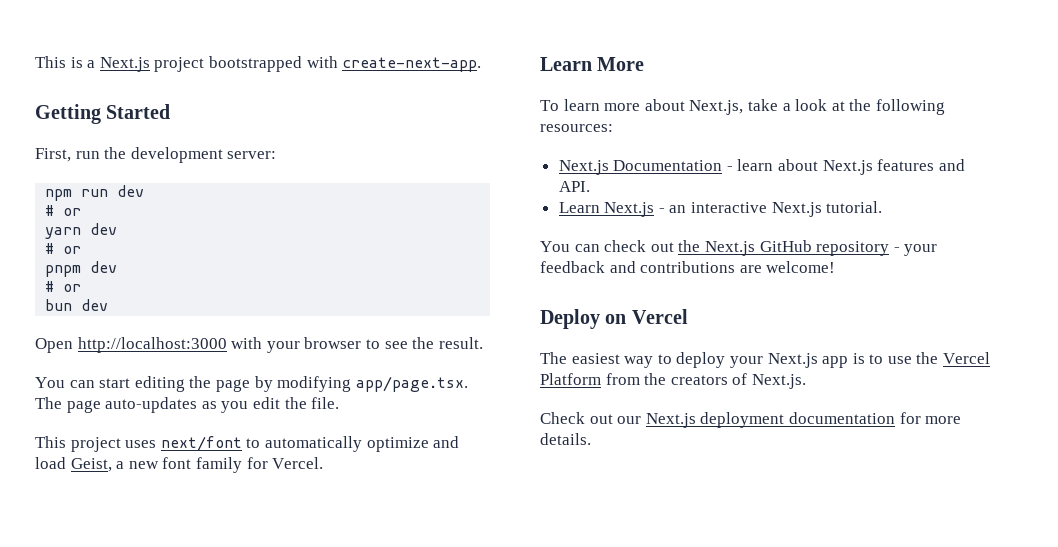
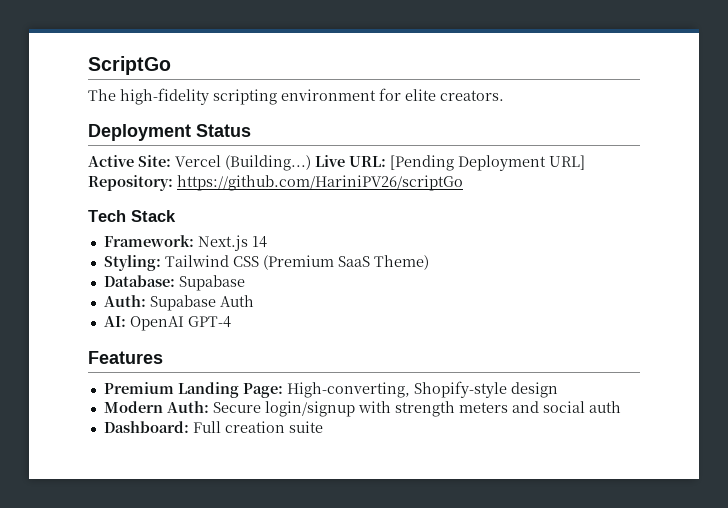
[35,56,482,72] [35,104,171,124] [35,147,277,163] [45,185,145,201] [45,205,82,216] [45,223,118,239] [45,243,82,254] [45,261,118,277] [45,281,82,292] [45,299,109,311] [35,337,483,353] [35,376,468,392] [35,397,340,413] [35,436,460,452] [35,457,324,473] [540,57,645,71] [540,99,945,115] [540,124,613,132] [558,159,965,175] [558,181,590,192] [558,201,883,217] [540,240,938,256] [540,261,836,273] [540,309,688,329] [540,352,991,368] [540,373,806,389] [540,412,962,428] [540,433,591,445] This is a Next.js project bootstrapped with create-next-app. // Getting Started // First, run the development server: // npm run dev // # or // yarn dev // # or // pnpm dev // # or // bun dev // Open http://localhost:3000 with your browser to see the result. // You can start editing the page by modifying app/page.tsx. The page auto-updates as you edit the file. // This project uses next/font to automatically optimize and load Geist, a new font family for Vercel. // Learn More // To learn more about Next.js, take a look at the following resources: // Next.js Documentation - learn about Next.js features and API. // Learn Next.js - an interactive Next.js tutorial. // You can check out the Next.js GitHub repository - your feedback and contributions are welcome! // Deploy on Vercel // The easiest way to deploy your Next.js app is to use the Vercel Platform from the creators of Next.js. // Check out our Next.js deployment documentation for more details. -> [88,56,171,75] [88,88,504,105] [88,124,251,141] [88,155,585,171] [88,175,463,191] [88,210,176,222] [103,235,267,251] [103,255,429,271] [103,275,245,291] [103,295,254,311] [103,316,231,331] [88,351,163,364] [103,381,558,398] [103,401,621,417] [103,421,323,433] ScriptGo // The high-fidelity scripting environment for elite creators. // Deployment Status // Active Site: Vercel (Building...) Live URL: [Pending Deployment URL] Repository: https://github.com/HariniPV26/scriptGo // Tech Stack // Framework: Next.js 14 // Styling: Tailwind CSS (Premium SaaS Theme) // Database: Supabase // Auth: Supabase Auth // AI: OpenAI GPT-4 // Features // Premium Landing Page: High-converting, Shopify-style design // Modern Auth: Secure login/signup with strength meters and social auth // Dashboard: Full creation suite

